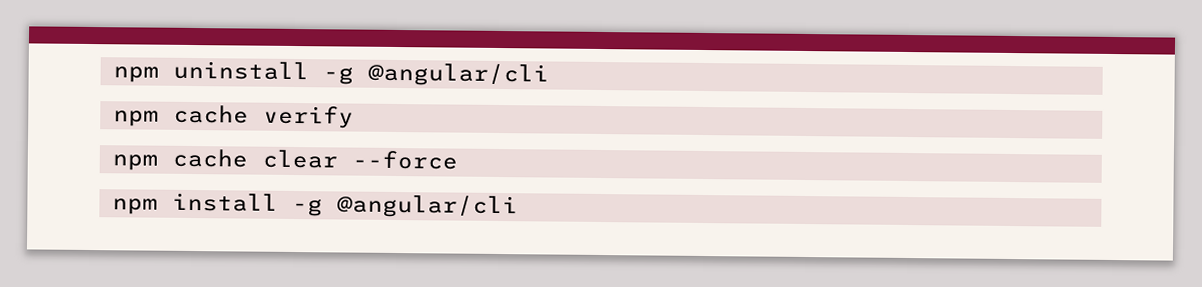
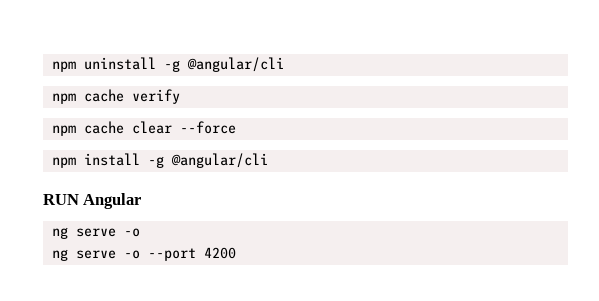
(518, 206) none -> [43,193,142,209] [52,227,141,239] [52,247,237,261] // RUN Angular // ng serve -o // ng serve -o --port 4200

